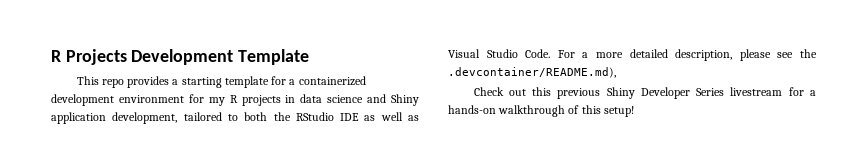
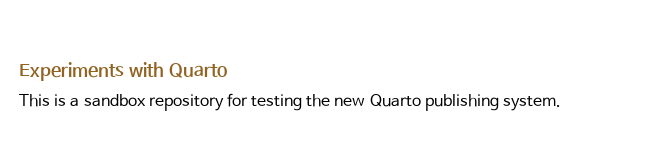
[51,49,310,65] [76,76,366,88] [51,94,419,106] [51,112,420,124] [448,49,817,61] [448,67,616,78] [473,87,816,99] [448,105,634,117] R Projects Development Template // This repo provides a starting template for a containerized development environment for my R projects in data science and Shiny application development, tailored to both the RStudio IDE as well as Visual Studio Code. For a more detailed description, please see the .devcontainer/README.md), // Check out this previous Shiny Developer Series livestream for a hands-on walkthrough of this setup! -> [19,62,227,81] [19,93,562,111] Experiments with Quarto // This is a sandbox repository for testing the new Quarto publishing system.

